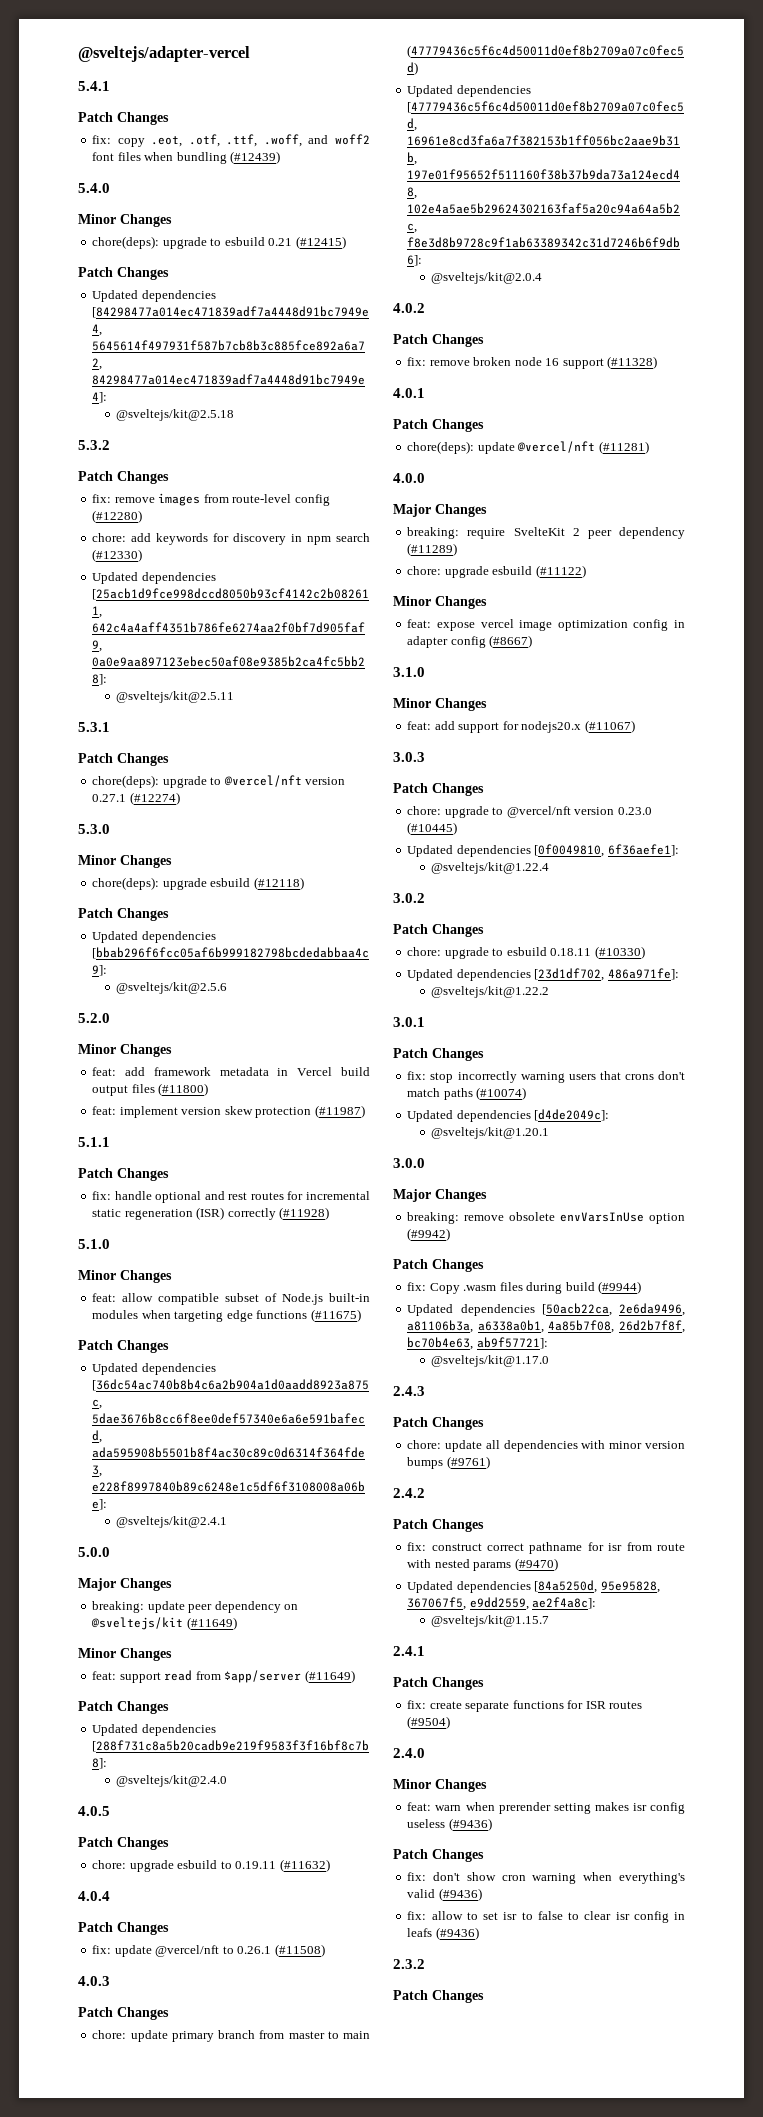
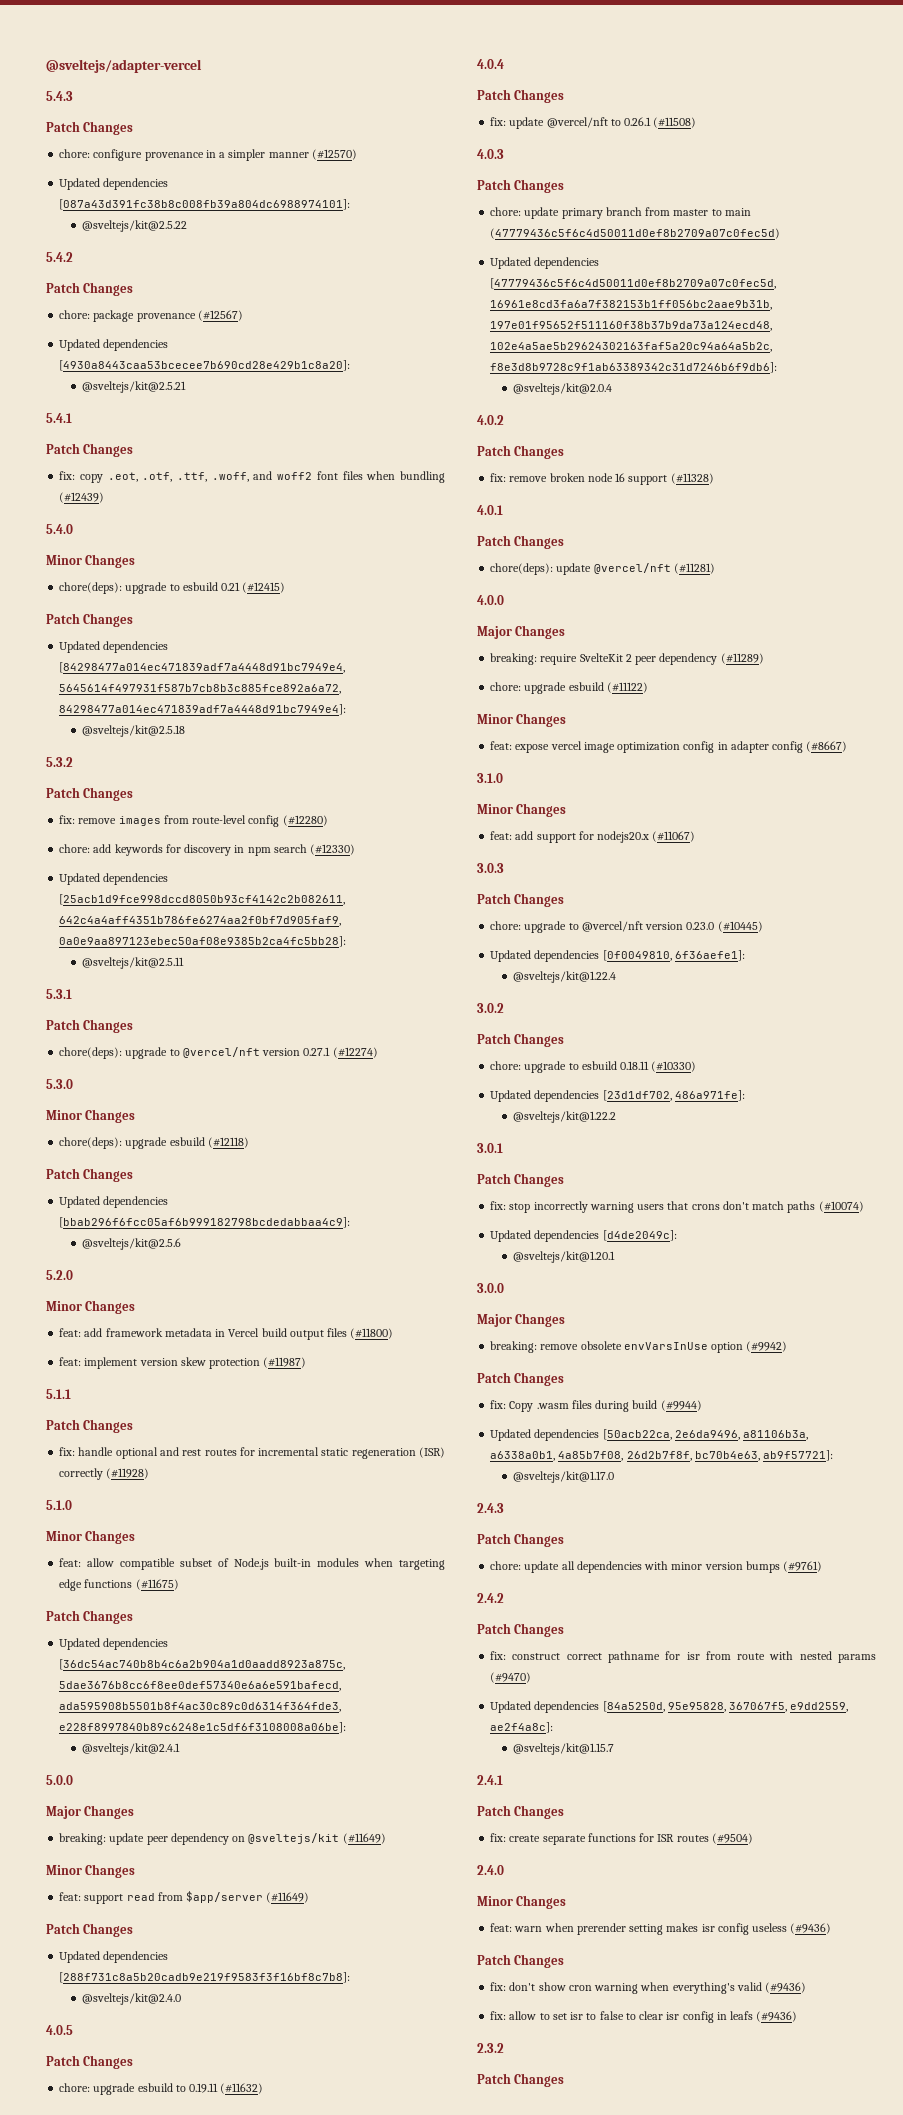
(250, 54) none -> [46,91,73,101] [46,121,134,135] [59,149,357,161] [59,178,169,190] [59,199,351,210] [81,220,187,232] [46,252,73,262] [46,282,134,296] [59,310,243,322] [59,339,169,351] [59,360,351,371] [81,381,186,393] // 5.4.3 // Patch Changes // chore: configure provenance in a simpler manner (#12570) // Updated dependencies [087a43d391fc38b8c008fb39a804dc6988974101]: // @sveltejs/kit@2.5.22 // 5.4.2 // Patch Changes // chore: package provenance (#12567) // Updated dependencies [4930a8443caa53bcecee7b690cd28e429b1c8a20]: // @sveltejs/kit@2.5.21

